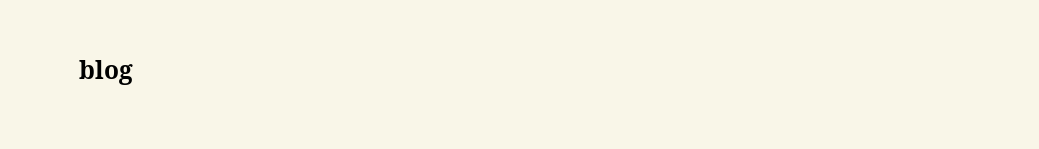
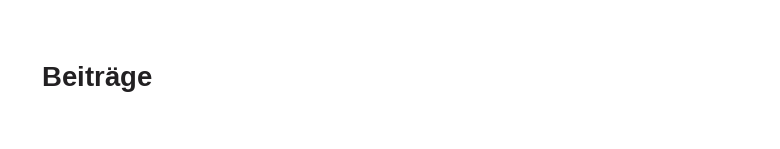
[79,60,133,85] blog -> [42,66,152,92] Beiträge

